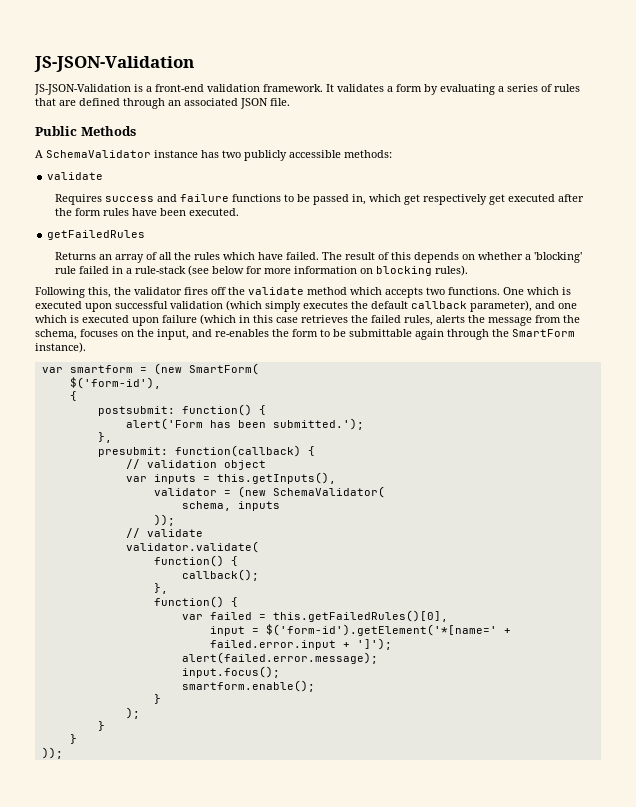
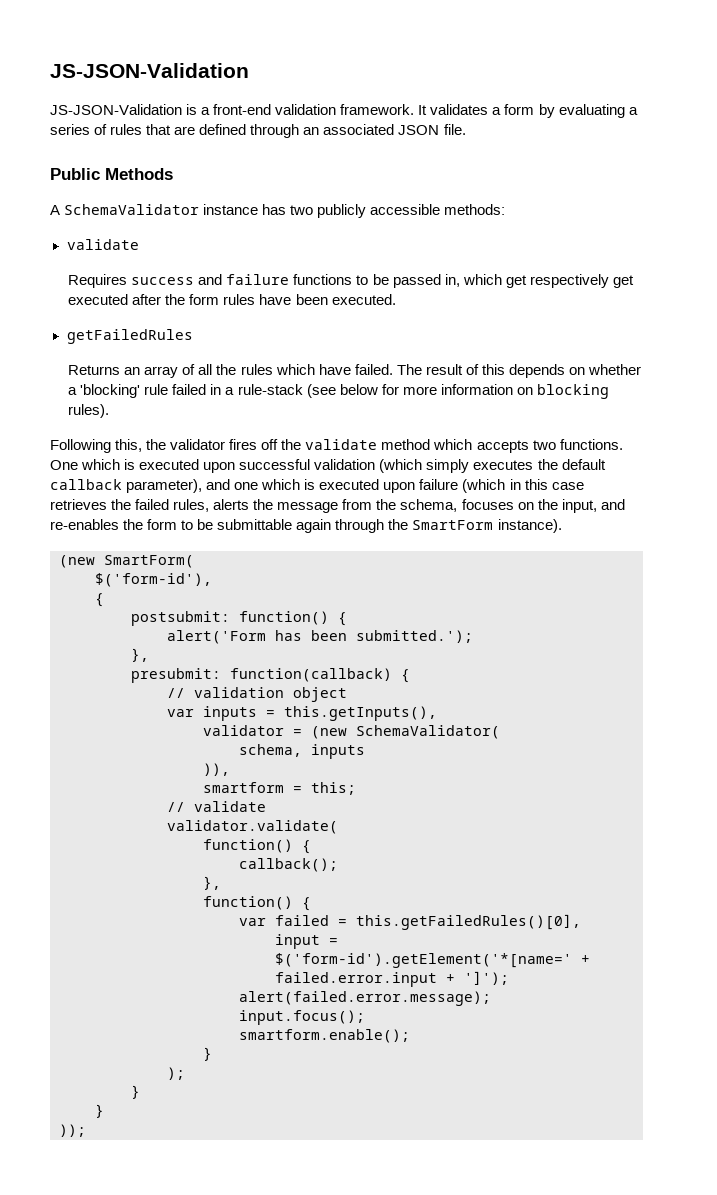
[41,365,147,373] var smartform = -> (562, 526) none
[153,514,175,526] )); -> [203,763,230,776] [203,782,356,795] )), // smartform = this;

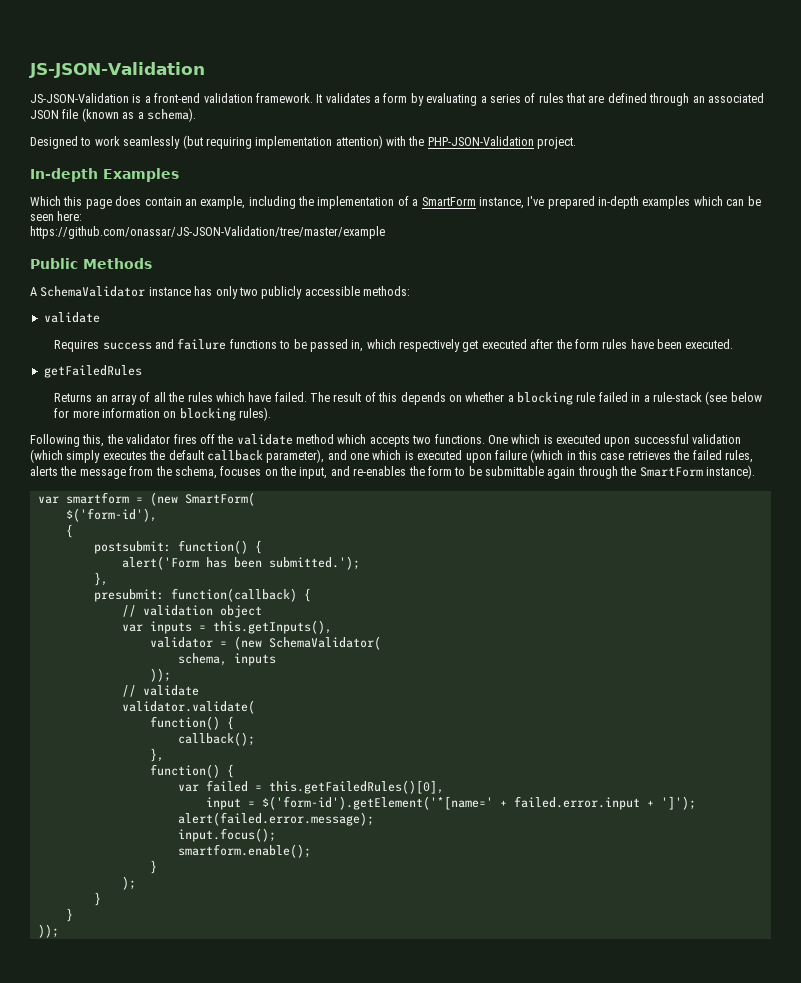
[443,124,466,135] file. -> [62,108,196,122] [30,135,577,149] [30,168,179,182] [30,196,761,209] [30,211,83,221] [30,226,385,239] file (known as a schema). // Designed to work seamlessly (but requiring implementation attention) with the PHP-JSON-Validation project. // In-depth Examples // Which this page does contain an example, including the implementation of a SmartForm instance, I've prepared in-depth examples which can be seen here: // https://github.com/onassar/JS-JSON-Validation/tree/master/example
(287, 209) none -> [215,286,238,299] only
[505,275,527,288] get -> (396, 344) none
[80,384,141,398] 'blocking' -> [517,392,574,405] blocking
(562, 526) none -> [37,492,143,504] var smartform =
[203,763,230,776] [203,782,356,795] )), // smartform = this; -> [149,668,171,682] ));

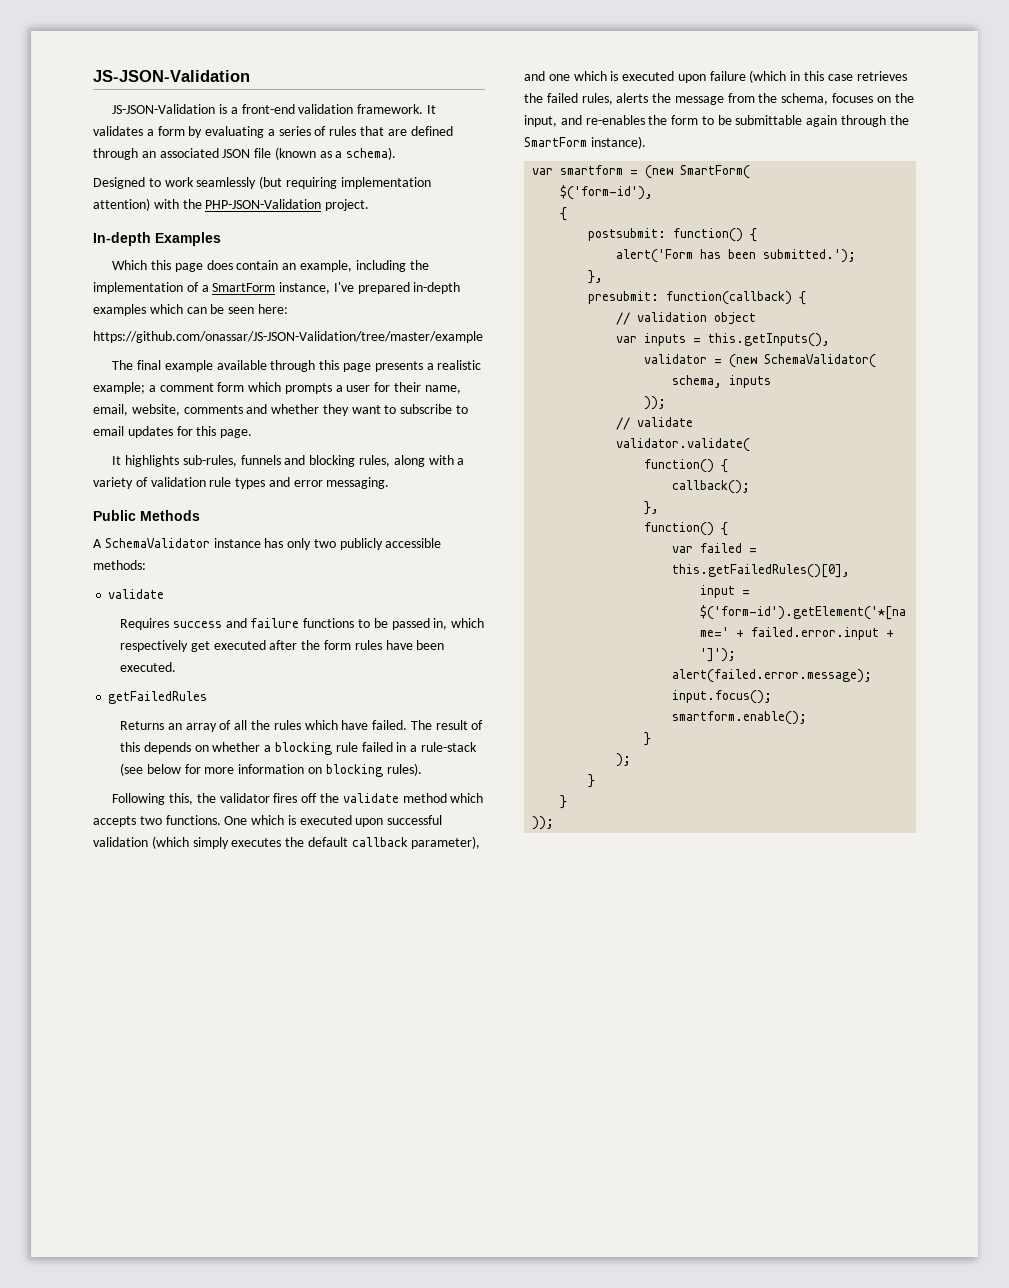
(385, 232) none -> [112,360,482,372] [93,382,461,394] [93,404,469,416] [93,426,253,438] [112,455,465,467] [93,477,390,489] // The final example available through this page presents a realistic example; a comment form which prompts a user for their name, email, website, comments and whether they want to subscribe to email updates for this page. // It highlights sub-rules, funnels and blocking rules, along with a variety of validation rule types and error messaging.

